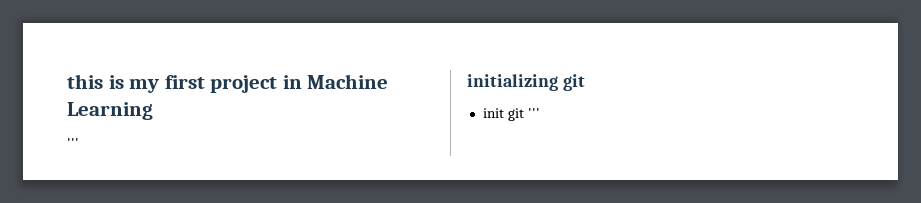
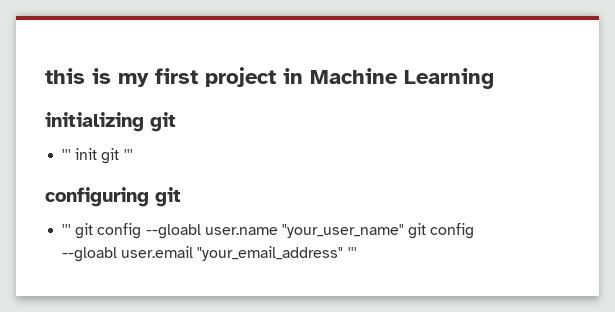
[67,138,79,148] // ''' -> (494, 78) none
(585, 82) none -> [62,149,72,160] '''
(540, 113) none -> [45,187,181,207] [62,223,475,239] [62,246,357,262] // configuring git // ''' git config --gloabl user.name "your_user_name" git config --gloabl user.email "your_email_address" '''

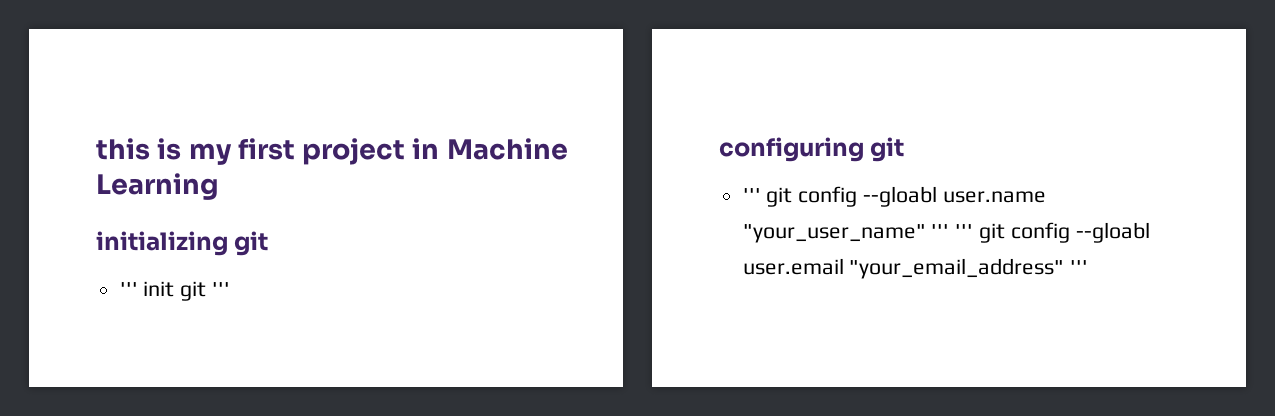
(404, 231) none -> [931,224,974,238] ''' '''

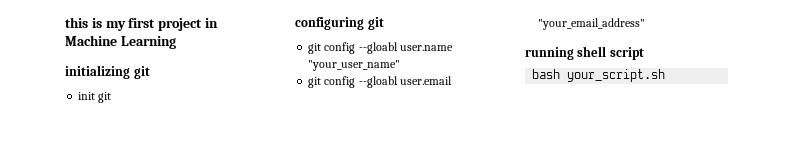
[119,282,138,296] ''' -> (150, 72) none
[212,282,231,296] ''' -> (112, 97) none
[742,188,761,202] ''' -> (384, 23) none
[931,224,974,238] ''' ''' -> (401, 65) //
[1070,260,1089,274] ''' -> [525,46,644,60] [532,69,666,82] // running shell script // bash your_script.sh

